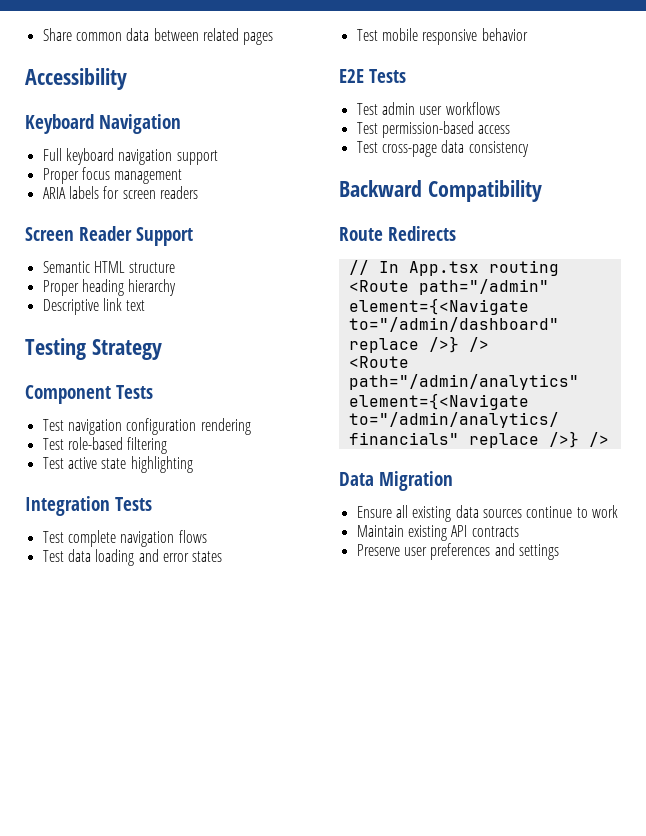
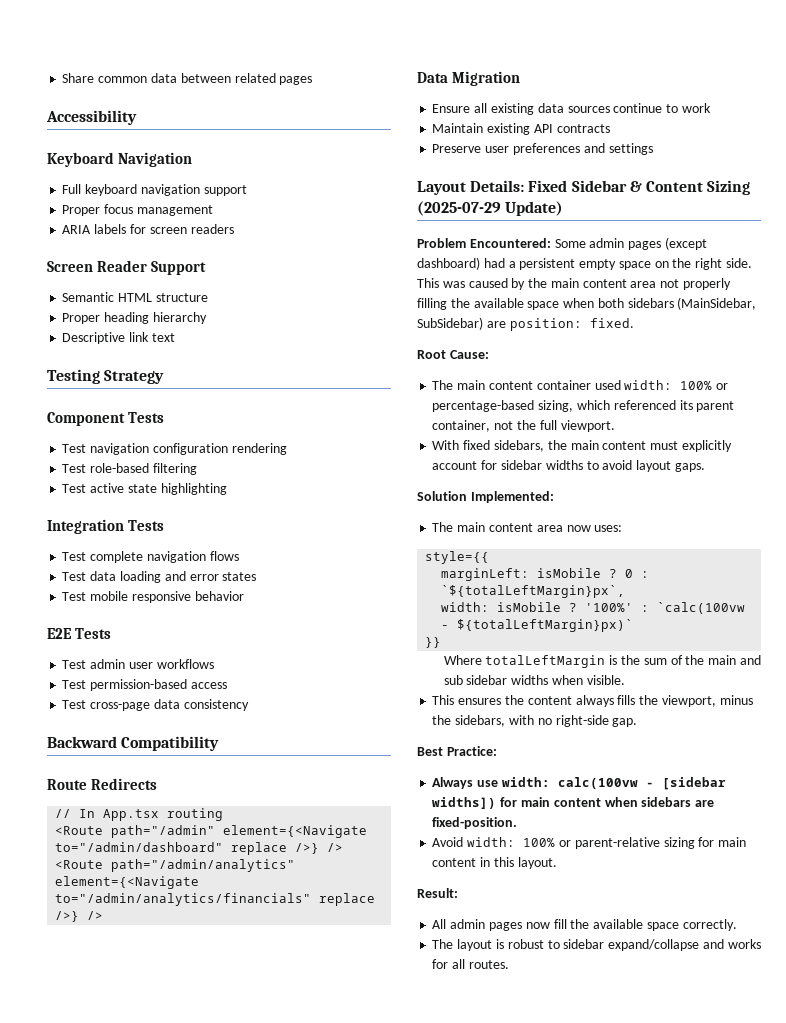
(559, 552) none -> [417,180,751,195] [417,201,564,216] [417,237,707,250] [417,257,753,270] [417,278,732,290] [417,297,757,310] [417,317,634,331] [417,350,489,359] [432,380,729,390] [432,400,735,412] [432,420,615,432] [432,440,732,452] [432,460,705,472] [417,491,554,503] [432,522,623,532] [425,551,490,564] [441,568,650,581] [441,585,626,598] [441,602,746,614] [441,619,634,632] [425,637,442,648] [443,655,761,668] [443,675,625,685] [432,695,753,707] [432,715,638,727] [417,746,497,756] [432,777,726,790] [432,797,715,809] [432,817,518,829] [432,837,747,849] [432,857,557,869] [417,888,458,898] [432,919,737,931] [432,939,761,951] [432,959,509,969] // Layout Details: Fixed Sidebar & Content Sizing (2025-07-29 Update) // Problem Encountered: Some admin pages (except dashboard) had a persistent empty space on the right side. This was caused by the main content area not properly filling the available space when both sidebars (MainSidebar, SubSidebar) are position: fixed. // Root Cause: // The main content container used width: 100% or percentage-based sizing, which referenced its parent container, not the full viewport. // With fixed sidebars, the main content must explicitly account for sidebar widths to avoid layout gaps. // Solution Implemented: // The main content area now uses: // style={{ // marginLeft: isMobile ? 0 : `${totalLeftMargin}px`, // width: isMobile ? '100%' : `calc(100vw - ${totalLeftMargin}px)` // }} // Where totalLeftMargin is the sum of the main and sub sidebar widths when visible. // This ensures the content always fills the viewport, minus the sidebars, with no right-side gap. // Best Practice: // Always use width: calc(100vw - [sidebar widths]) for main content when sidebars are fixed-position. // Avoid width: 100% or parent-relative sizing for main content in this layout. // Result: // All admin pages now fill the available space correctly. // The layout is robust to sidebar expand/collapse and works for all routes.

